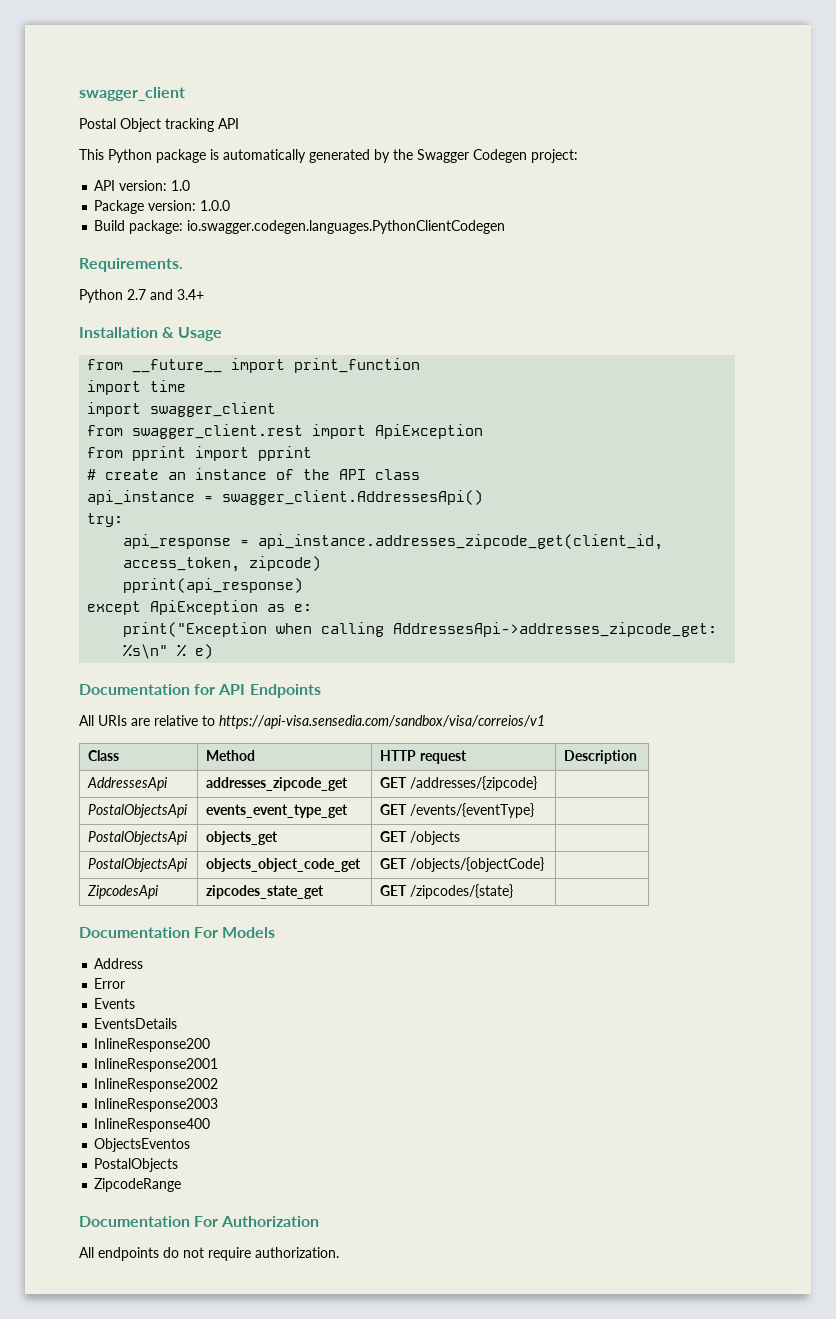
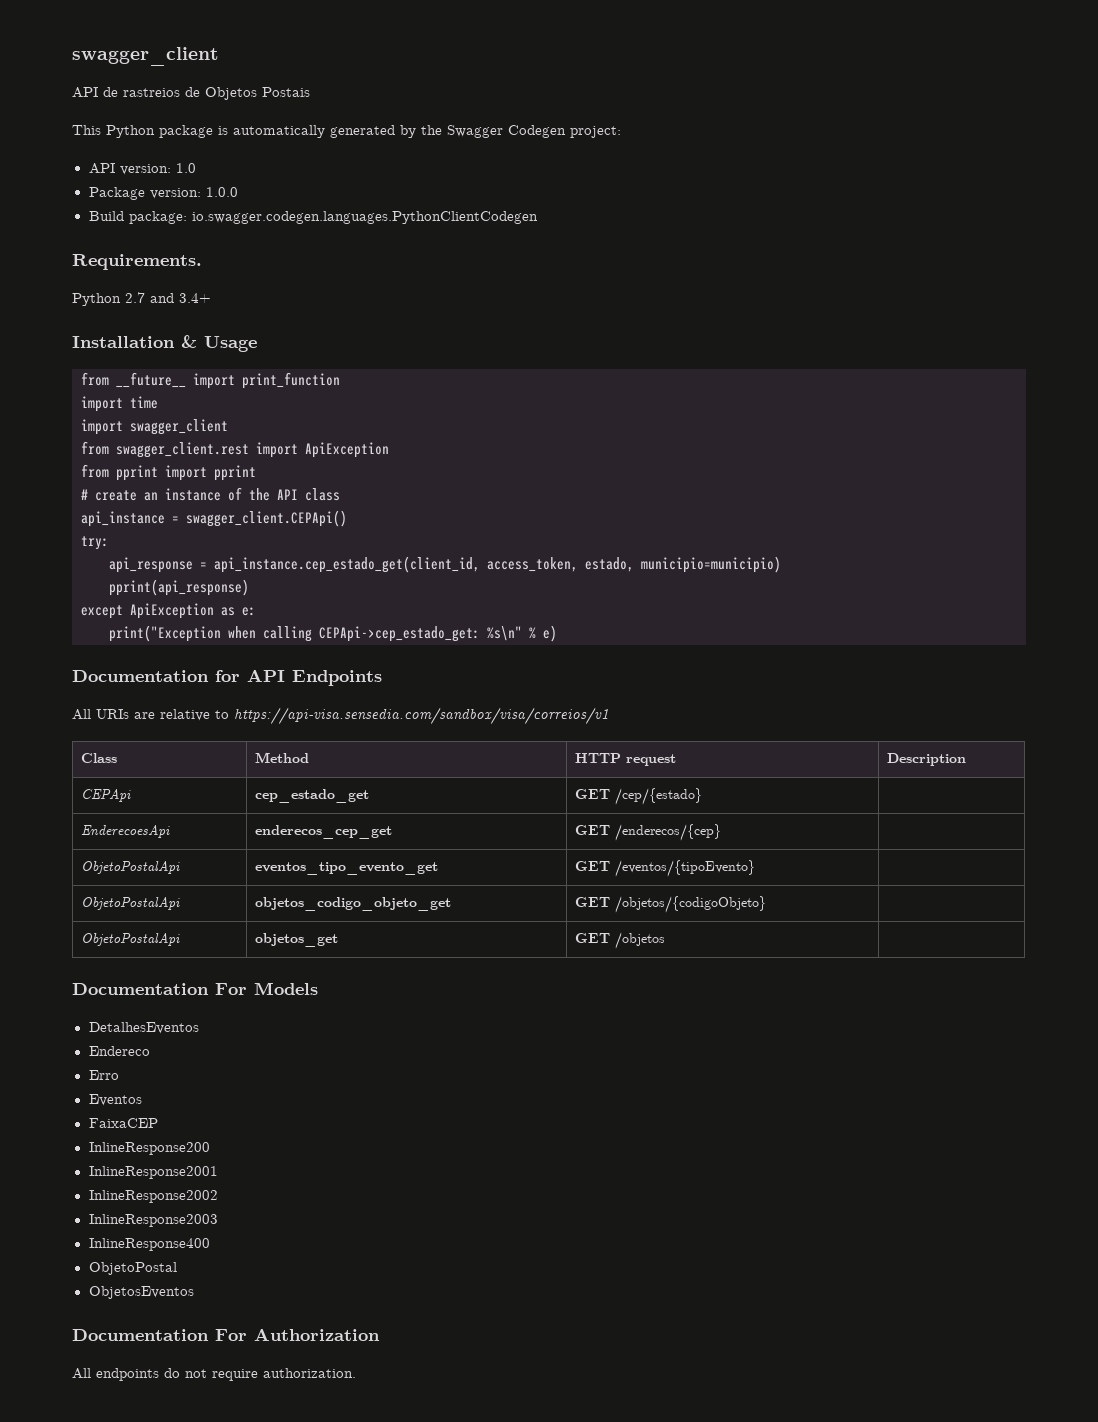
[79,87,185,101] [79,118,239,132] swagger_client // Postal Object tracking API -> [72,47,219,66] [72,87,310,100] swagger_client // API de rastreios de Objetos Postais
[222,490,484,505] swagger_client.AddressesApi() -> [186,510,347,527] swagger_client.CEPApi()
[258,534,664,550] [123,556,322,572] api_instance.addresses_zipcode_get(client_id, access_token, zipcode) -> [214,556,781,573] api_instance.cep_estado_get(client_id, access_token, estado, municipio=municipio)
[393,622,718,637] AddressesApi->addresses_zipcode_get: -> [319,626,480,642] CEPApi->cep_estado_get:
[87,777,169,791] [206,777,349,791] [380,776,538,791] [88,804,189,818] [206,804,349,818] [380,803,535,818] [88,831,189,845] [206,831,279,845] [380,831,461,845] [88,858,189,872] [206,858,362,872] [380,857,545,872] [87,885,160,899] [206,885,325,899] [380,884,514,899] AddressesApi | addresses_zipcode_get | GET /addresses/{zipcode} | // PostalObjectsApi | events_event_type_get | GET /events/{eventType} | // PostalObjectsApi | objects_get | GET /objects | // PostalObjectsApi | objects_object_code_get | GET /objects/{objectCode} | // ZipcodesApi | zipcodes_state_get | GET /zipcodes/{state} -> [81,789,132,802] [255,789,370,803] [575,788,703,805] [81,825,171,838] [255,825,393,839] [575,824,722,841] [81,861,181,874] [255,862,439,875] [575,860,756,877] [81,897,181,910] [255,897,452,911] [575,896,767,913] [81,933,181,946] [255,933,339,947] [575,932,666,949] CEPApi | cep_estado_get | GET /cep/{estado} | // EnderecoesApi | enderecos_cep_get | GET /enderecos/{cep} | // ObjetoPostalApi | eventos_tipo_evento_get | GET /eventos/{tipoEvento} | // ObjetoPostalApi | objetos_codigo_objeto_get | GET /objetos/{codigoObjeto} | // ObjetoPostalApi | objetos_get | GET /objetos
[94,958,144,969] [94,978,126,989] [94,998,136,1009] [94,1018,178,1029] Address // Error // Events // EventsDetails -> [88,1022,199,1034] [88,1046,150,1056] [88,1070,119,1080] [88,1094,142,1106] [88,1118,158,1128] DetalhesEventos // Endereco // Erro // Eventos // FaixaCEP
[94,1138,191,1152] [94,1158,179,1172] [94,1178,182,1192] ObjectsEventos // PostalObjects // ZipcodeRange -> [88,1262,177,1275] [88,1286,194,1299] ObjetoPostal // ObjetosEventos

